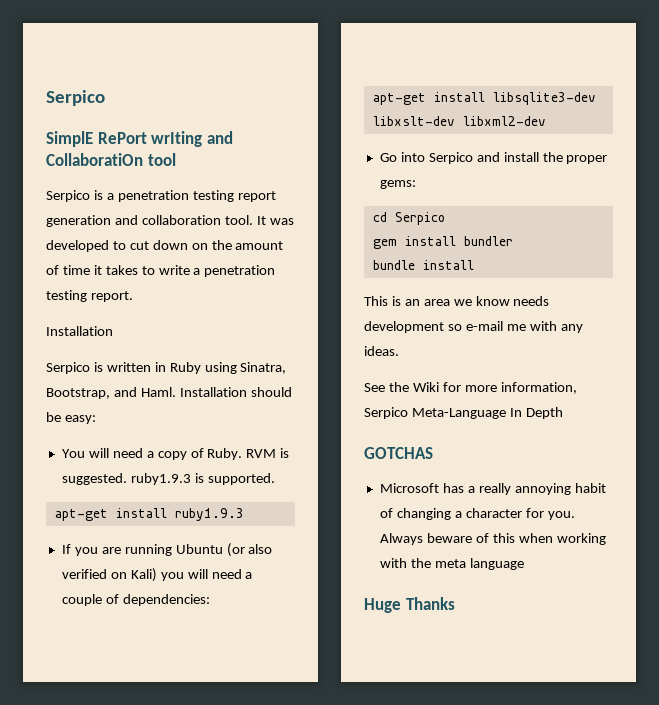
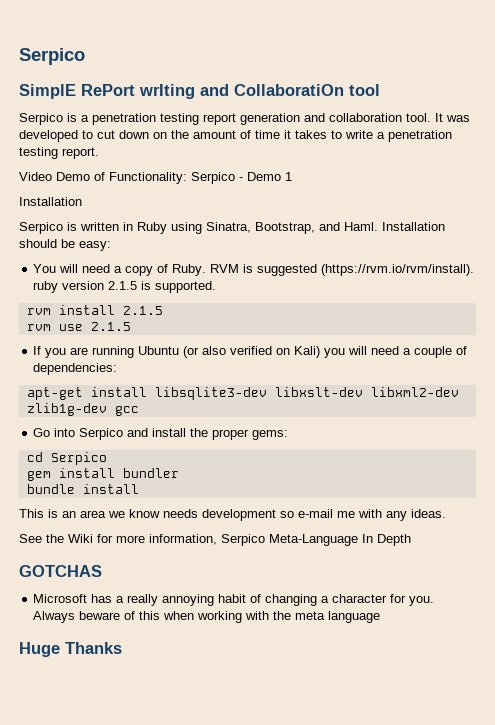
(133, 296) none -> [19,172,292,184] // Video Demo of Functionality: Serpico - Demo 1
[61,473,275,485] [54,508,244,521] suggested. ruby1.9.3 is supported. // apt-get install ruby1.9.3 -> [257,264,475,276] [33,281,217,293] [26,305,163,315] [26,322,131,331] suggested (https://rvm.io/rvm/install). ruby version 2.1.5 is supported. // rvm install 2.1.5 // rvm use 2.1.5
(546, 121) none -> [26,403,139,416] zlib1g-dev gcc

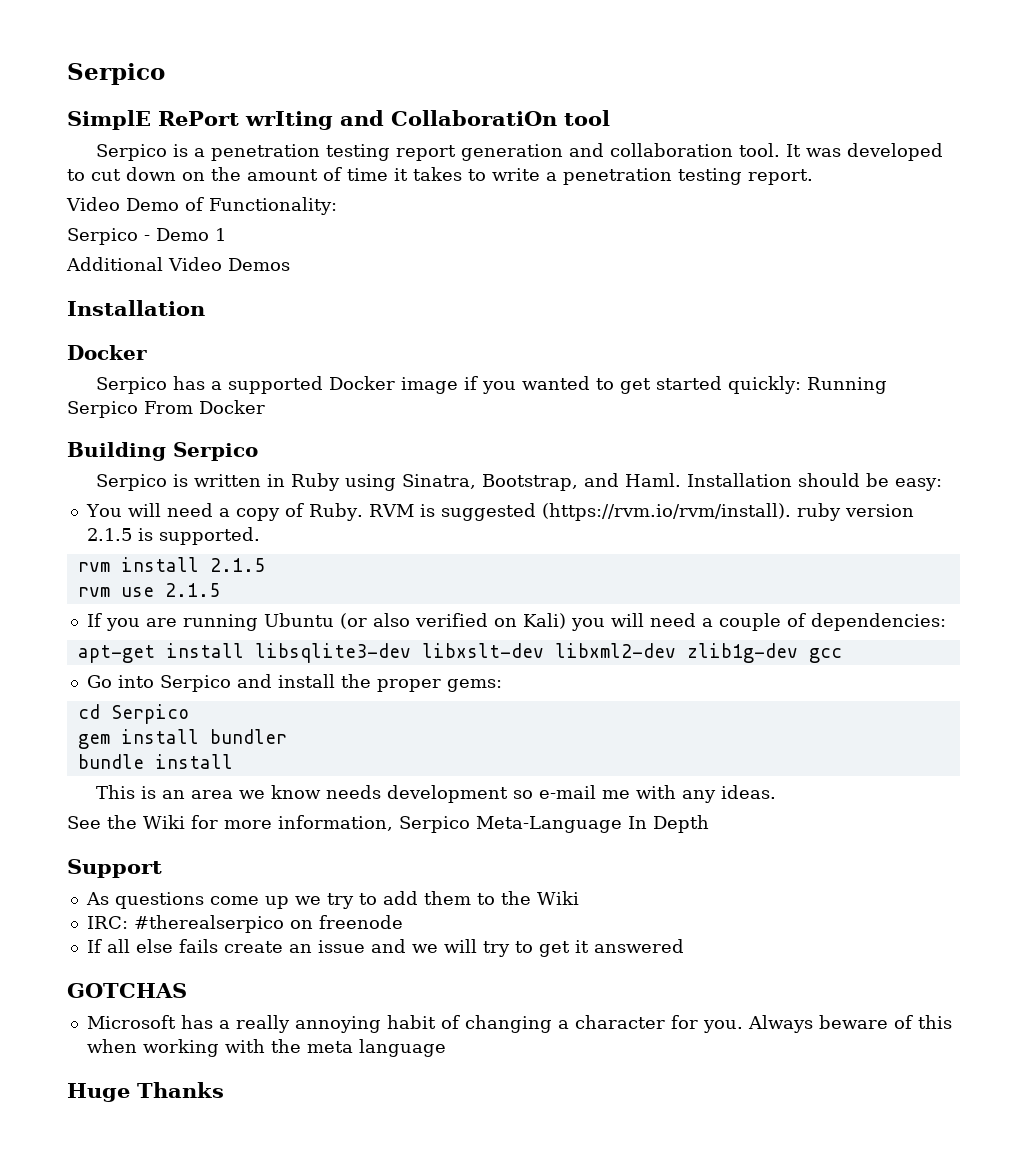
(187, 178) none -> (337, 206) //
[19,197,82,206] Installation -> [66,257,290,271] [67,300,205,316] [67,345,147,360] [95,376,887,394] [67,400,265,418] [67,442,258,461] Additional Video Demos // Installation // Docker // Serpico has a supported Docker image if you wanted to get started quickly: Running Serpico From Docker // Building Serpico
(411, 540) none -> [67,859,162,878] [85,891,579,909] [86,915,403,933] [86,939,684,957] // Support // As questions come up we try to add them to the Wiki // IRC: #therealserpico on freenode // If all else fails create an issue and we will try to get it answered

